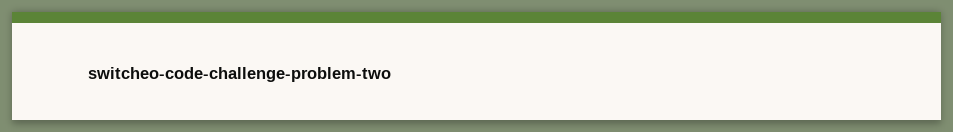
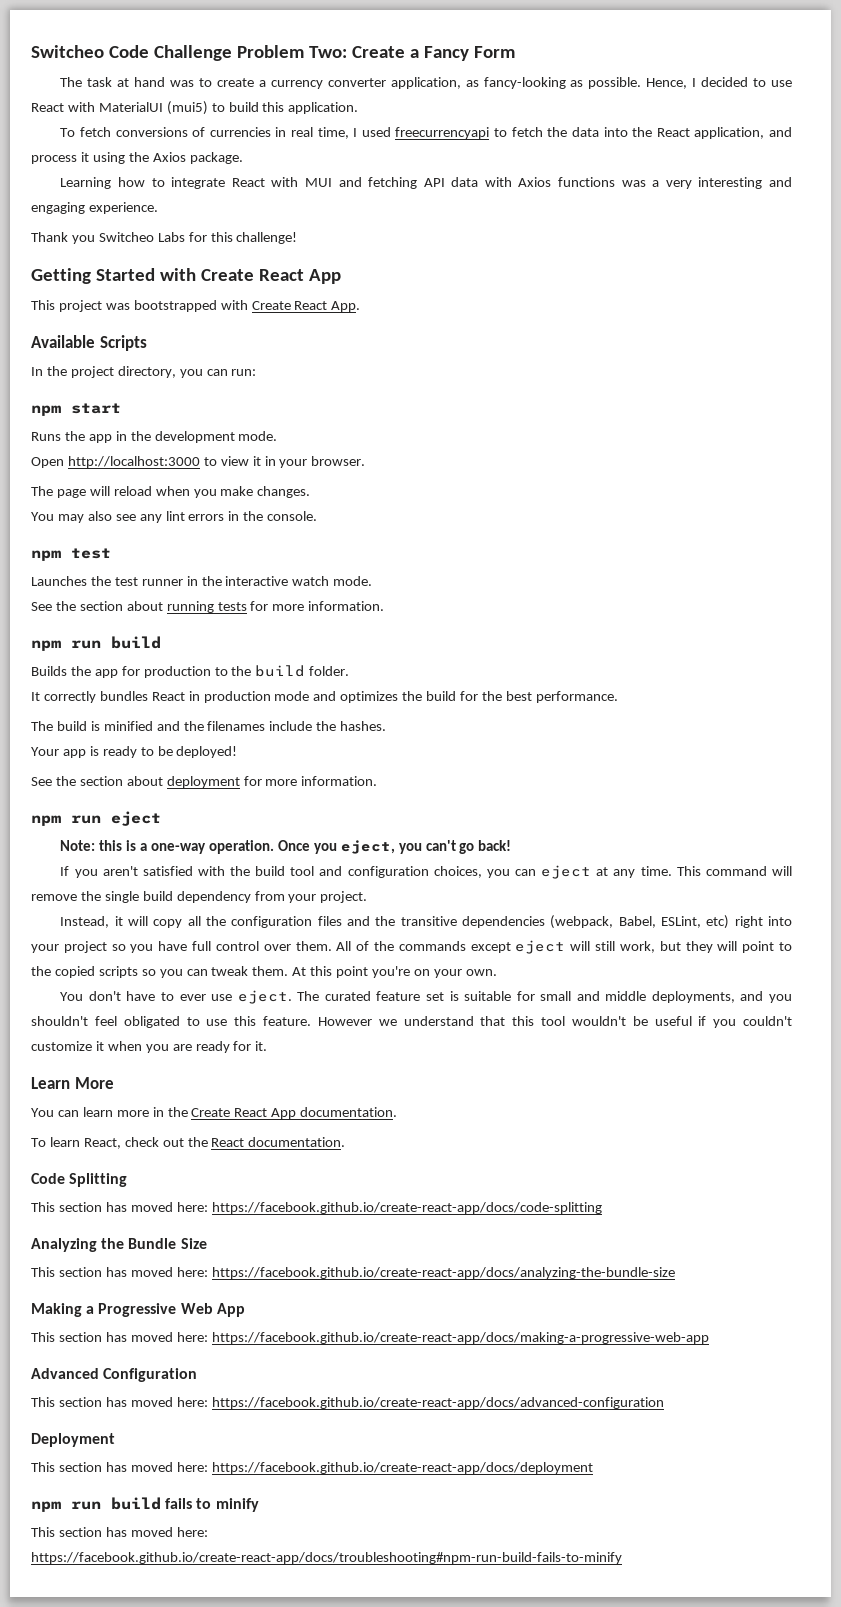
[88,67,391,82] switcheo-code-challenge-problem-two -> [31,45,515,61] [60,77,792,89] [31,101,359,115] [60,127,793,139] [31,152,243,164] [60,177,792,189] [31,202,158,214] [31,232,298,244] [31,268,341,284] [31,300,361,312] [31,335,147,351] [31,366,257,378] [31,403,121,416] [31,431,278,443] [31,456,366,468] [31,486,311,498] [31,511,318,523] [31,548,111,561] [31,576,373,586] [31,601,385,613] [31,636,161,651] [31,665,350,678] [31,691,618,703] [31,721,387,731] [31,746,238,758] [31,776,378,788] [31,811,161,826] [60,840,512,854] [60,865,792,879] [31,891,368,903] [60,915,792,929] [31,940,793,954] [31,966,497,978] [60,990,792,1004] [31,1016,793,1028] [31,1041,268,1053] [31,1077,114,1089] [31,1107,398,1119] [31,1137,346,1149] [31,1173,128,1187] [31,1202,602,1214] [31,1238,207,1252] [31,1267,675,1279] [31,1303,245,1317] [31,1332,709,1344] [31,1368,198,1382] [31,1397,664,1409] [31,1433,115,1447] [31,1462,593,1474] [31,1497,259,1512] [31,1527,208,1537] [31,1552,622,1564] Switcheo Code Challenge Problem Two: Create a Fancy Form // The task at hand was to create a currency converter application, as fancy-looking as possible. Hence, I decided to use React with MaterialUI (mui5) to build this application. // To fetch conversions of currencies in real time, I used freecurrencyapi to fetch the data into the React application, and process it using the Axios package. // Learning how to integrate React with MUI and fetching API data with Axios functions was a very interesting and engaging experience. // Thank you Switcheo Labs for this challenge! // Getting Started with Create React App // This project was bootstrapped with Create React App. // Available Scripts // In the project directory, you can run: // npm start // Runs the app in the development mode. // Open http://localhost:3000 to view it in your browser. // The page will reload when you make changes. // You may also see any lint errors in the console. // npm test // Launches the test runner in the interactive watch mode. // See the section about running tests for more information. // npm run build // Builds the app for production to the build folder. // It correctly bundles React in production mode and optimizes the build for the best performance. // The build is minified and the filenames include the hashes. // Your app is ready to be deployed! // See the section about deployment for more information. // npm run eject // Note: this is a one-way operation. Once you eject, you can't go back! // If you aren't satisfied with the build tool and configuration choices, you can eject at any time. This command will remove the single build dependency from your project. // Instead, it will copy all the configuration files and the transitive dependencies (webpack, Babel, ESLint, etc) right into your project so you have full control over them. All of the commands except eject will still work, but they will point to the copied scripts so you can tweak them. At this point you're on your own. // You don't have to ever use eject. The curated feature set is suitable for small and middle deployments, and you shouldn't feel obligated to use this feature. However we understand that this tool wouldn't be useful if you couldn't customize it when you are ready for it. // Learn More // You can learn more in the Create React App documentation. // To learn React, check out the React documentation. // Code Splitting // This section has moved here: https://facebook.github.io/create-react-app/docs/code-splitting // Analyzing the Bundle Size // This section has moved here: https://facebook.github.io/create-react-app/docs/analyzing-the-bundle-size // Making a Progressive Web App // This section has moved here: https://facebook.github.io/create-react-app/docs/making-a-progressive-web-app // Advanced Configuration // This section has moved here: https://facebook.github.io/create-react-app/docs/advanced-configuration // Deployment // This section has moved here: https://facebook.github.io/create-react-app/docs/deployment // npm run build fails to minify // This section has moved here: https://facebook.github.io/create-react-app/docs/troubleshooting#npm-run-build-fails-to-minify

